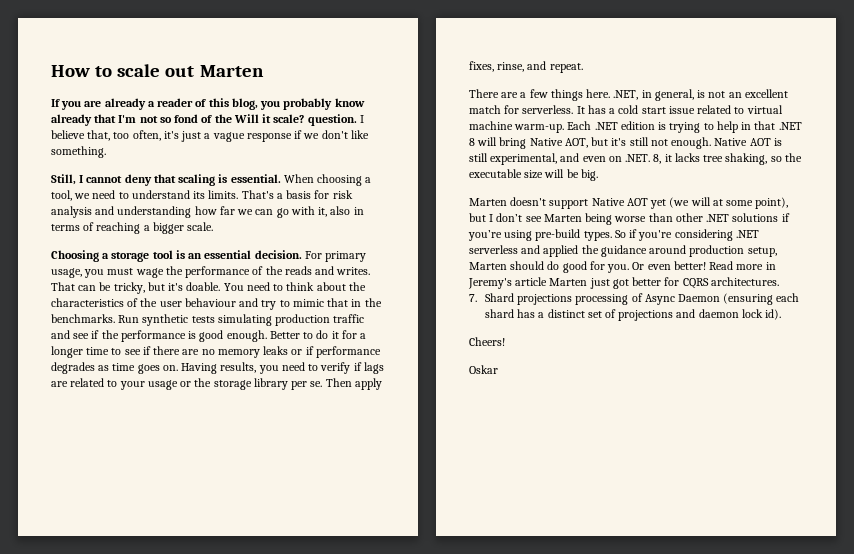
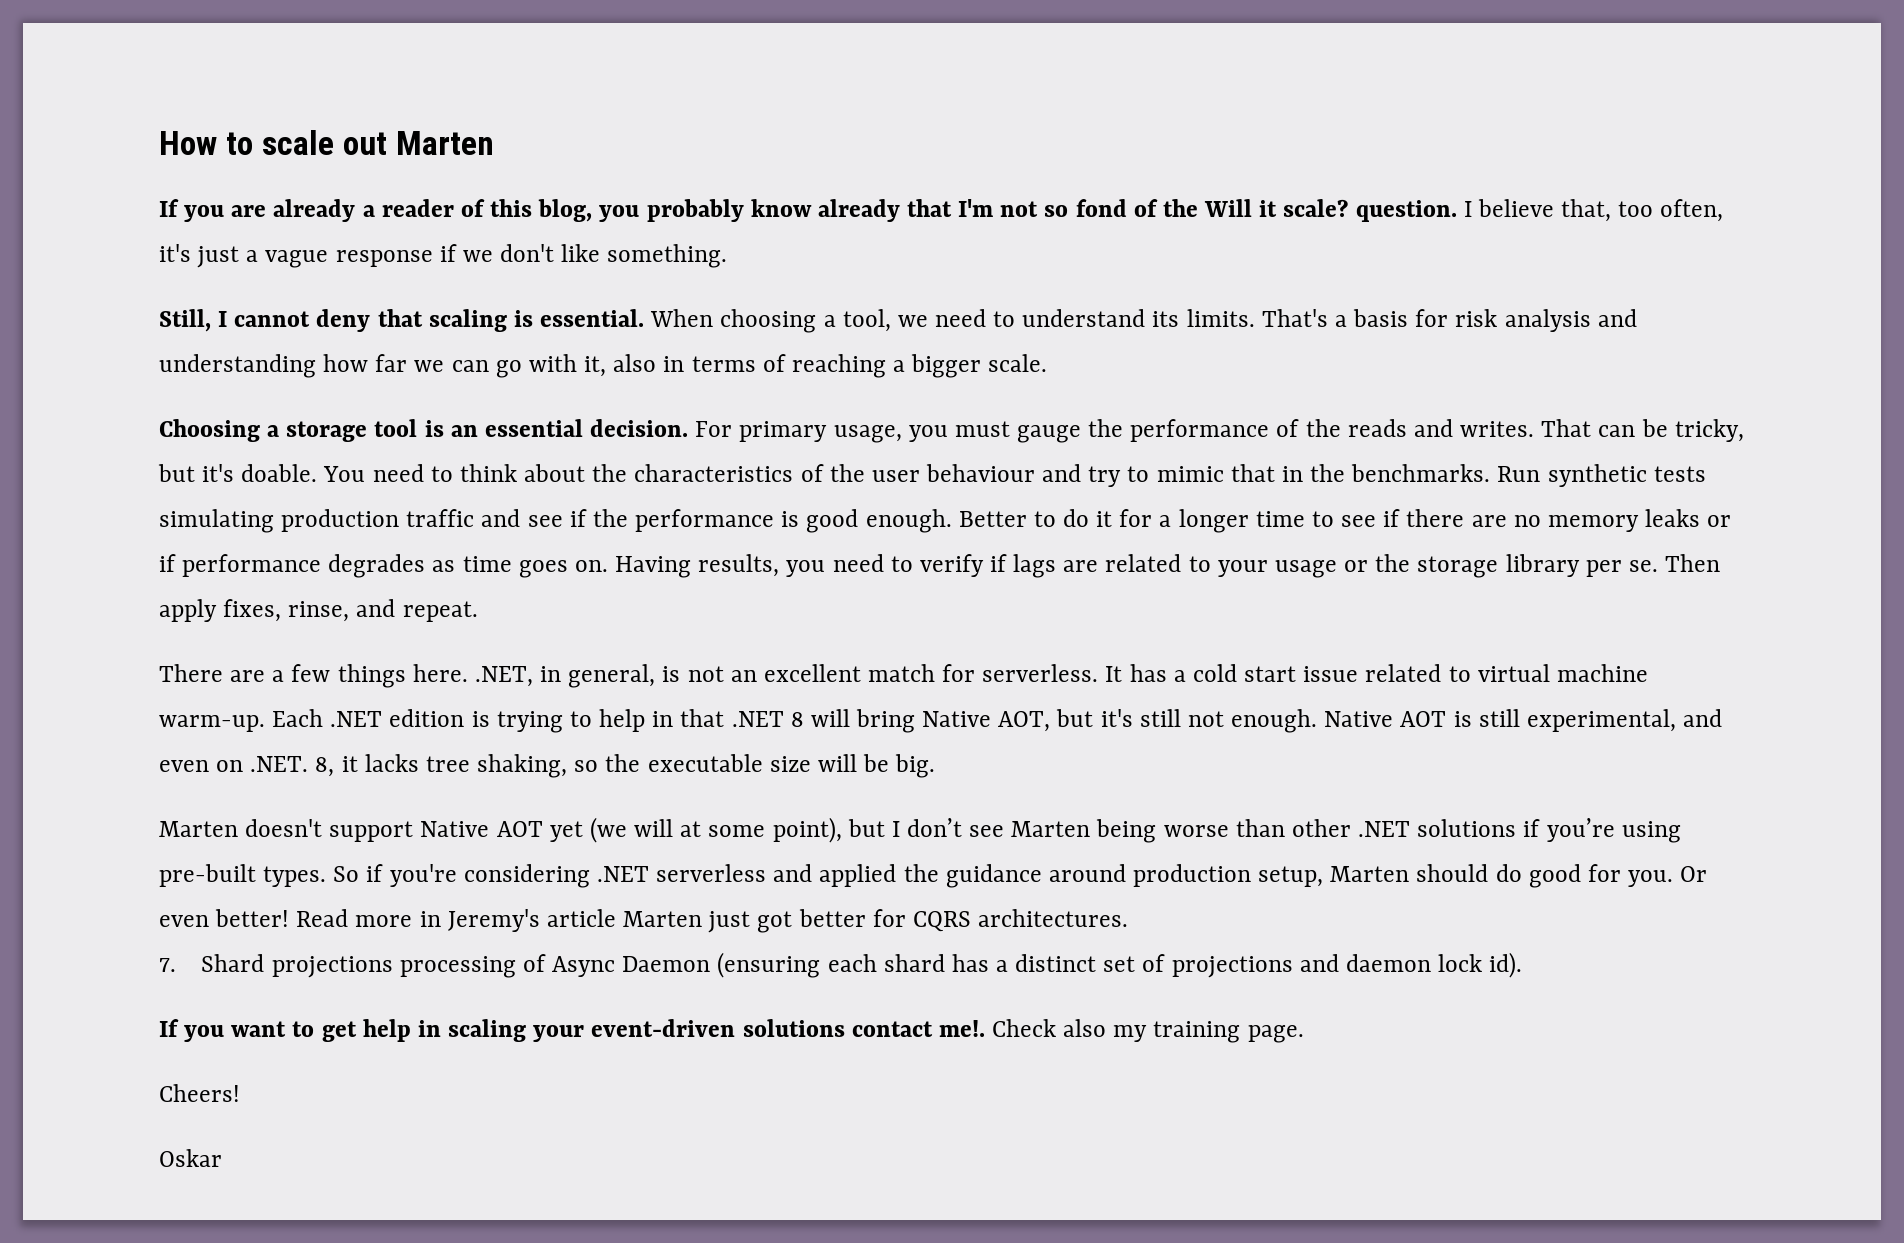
[135,268,164,278] wage -> [1017,425,1082,443] gauge
[535,229,581,241] pre-build -> [159,864,256,887] pre-built
(782, 314) none -> [159,1019,1304,1043] // If you want to get help in scaling your event-driven solutions contact me!. Check also my training page.

